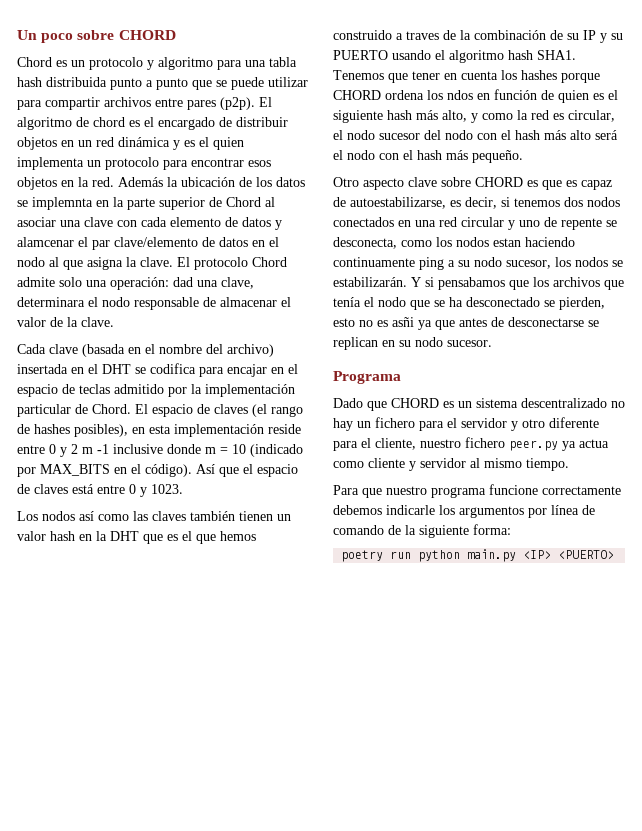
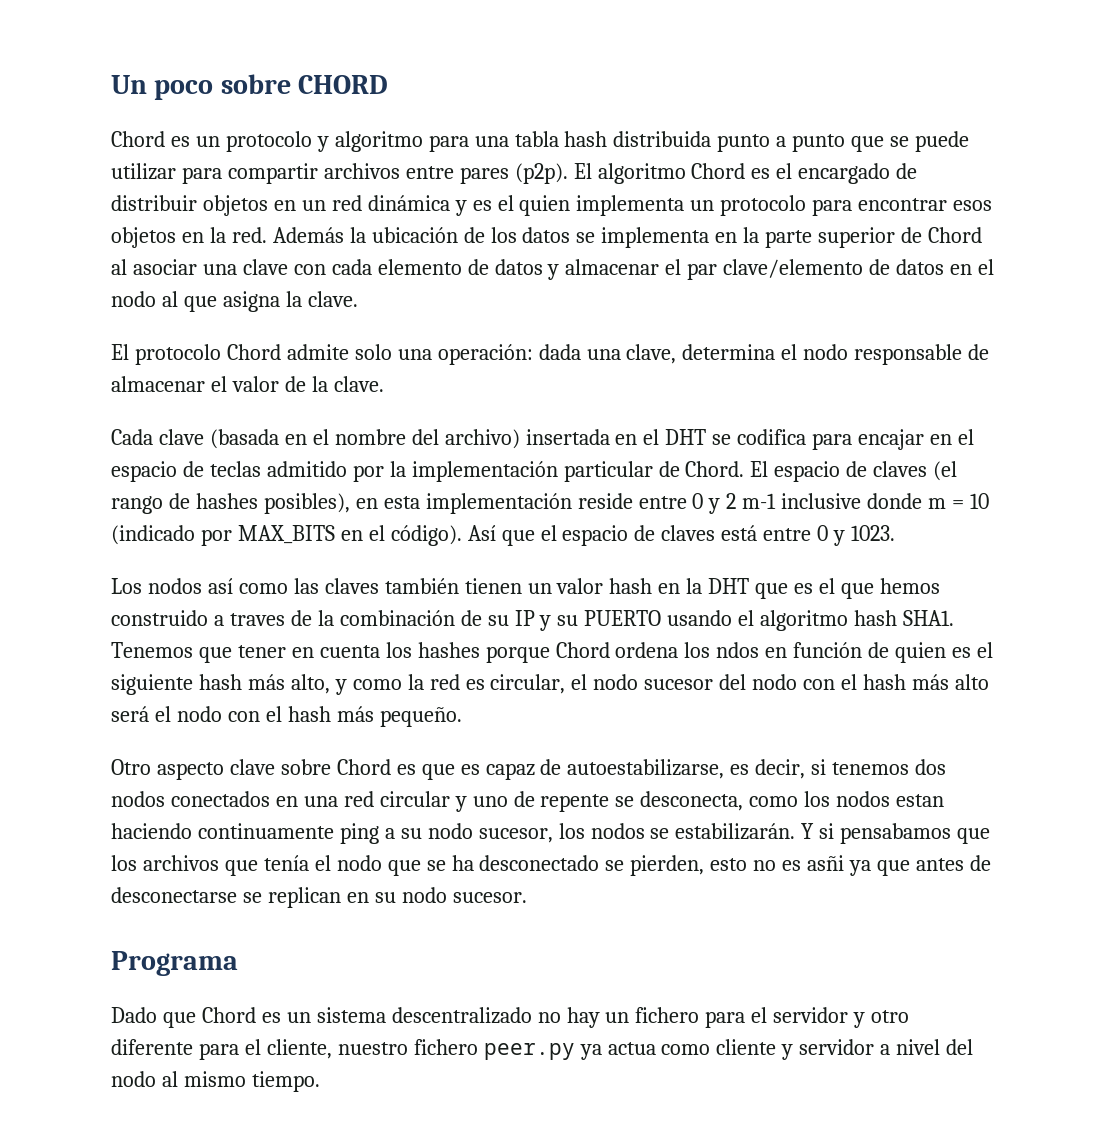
[76,117,125,127] de chord -> [691,163,746,179] Chord
[32,197,93,210] implemnta -> [601,227,710,248] implementa
[17,237,74,247] alamcenar -> [565,259,660,275] almacenar
(173, 262) none -> (358, 299) //
[173,277,193,287] dad -> [538,344,581,360] dada
[17,297,85,307] determinara -> [682,344,776,360] determina
[82,444,109,454] m -1 -> [742,493,777,509] m-1
[333,90,381,100] CHORD -> [555,642,610,658] Chord
[475,177,523,187] CHORD -> [336,759,391,775] Chord
[391,398,439,408] CHORD -> [201,1007,256,1023] Chord
(466, 463) none -> [880,1039,974,1055] [111,1071,156,1087] a nivel del nodo
[333,484,621,498] [333,505,595,518] [333,524,511,538] [341,549,615,562] // Para que nuestro programa funcione correctamente debemos indicarle los argumentos por línea de comando de la siguiente forma: // poetry run python main.py <IP> <PUERTO> -> (320, 1081) none

